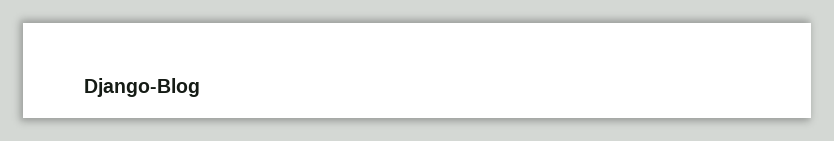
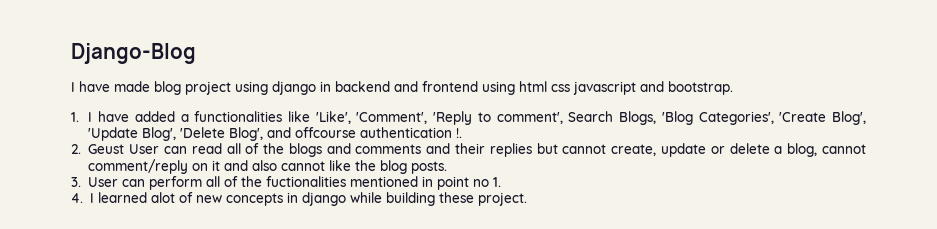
(200, 87) none -> [71,81,733,95] [71,111,866,125] [88,127,463,141] [71,143,866,157] [88,159,448,174] [71,176,502,190] [71,192,527,206] // I have made blog project using django in backend and frontend using html css javascript and bootstrap. // 1. I have added a functionalities like 'Like', 'Comment', 'Reply to comment', Search Blogs, 'Blog Categories', 'Create Blog', 'Update Blog', 'Delete Blog', and offcourse authentication !. // 2. Geust User can read all of the blogs and comments and their replies but cannot create, update or delete a blog, cannot comment/reply on it and also cannot like the blog posts. // 3. User can perform all of the fuctionalities mentioned in point no 1. // 4. I learned alot of new concepts in django while building these project.

